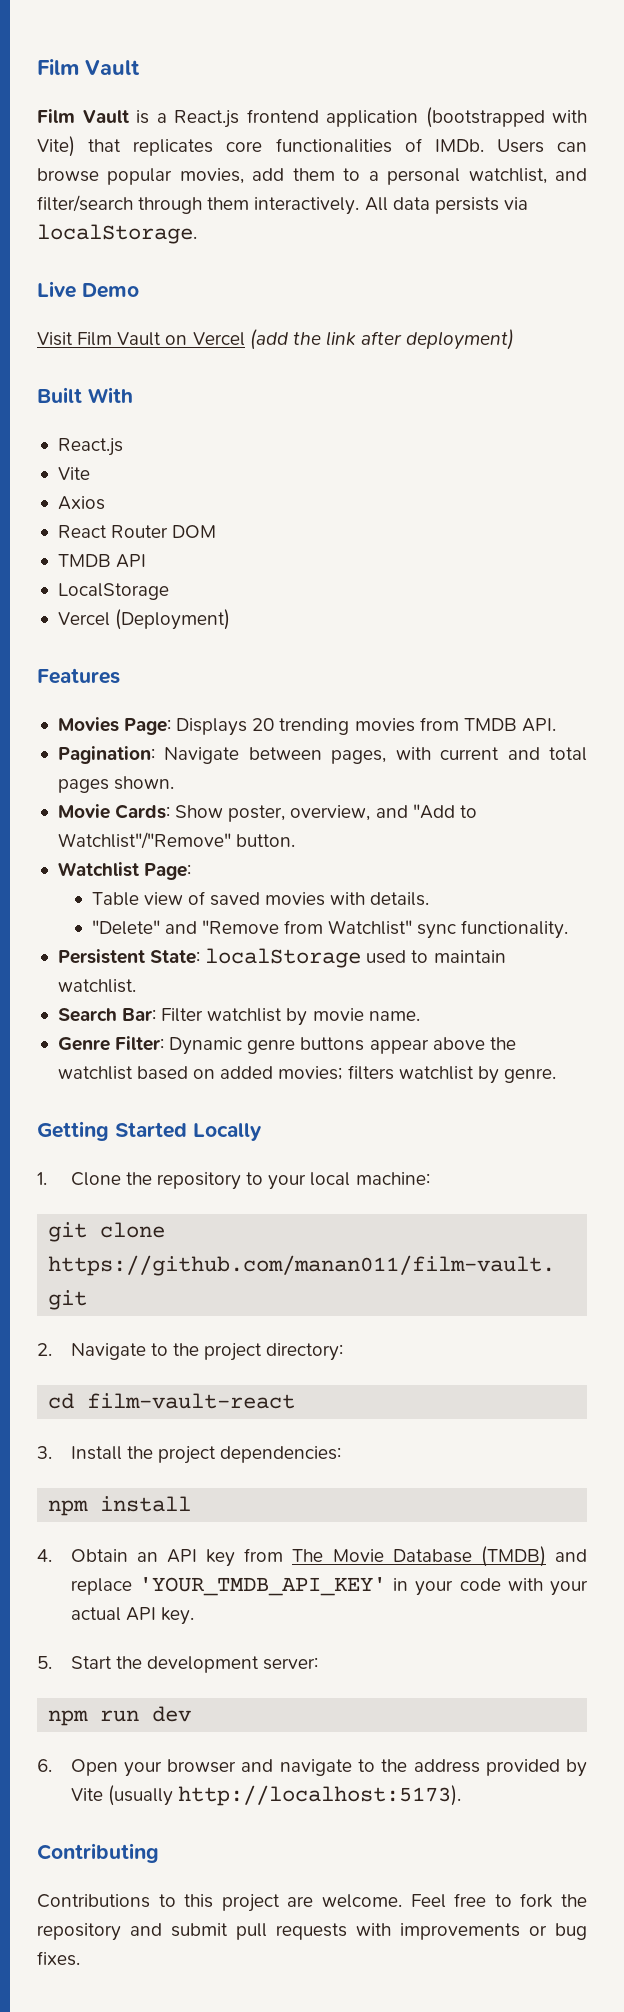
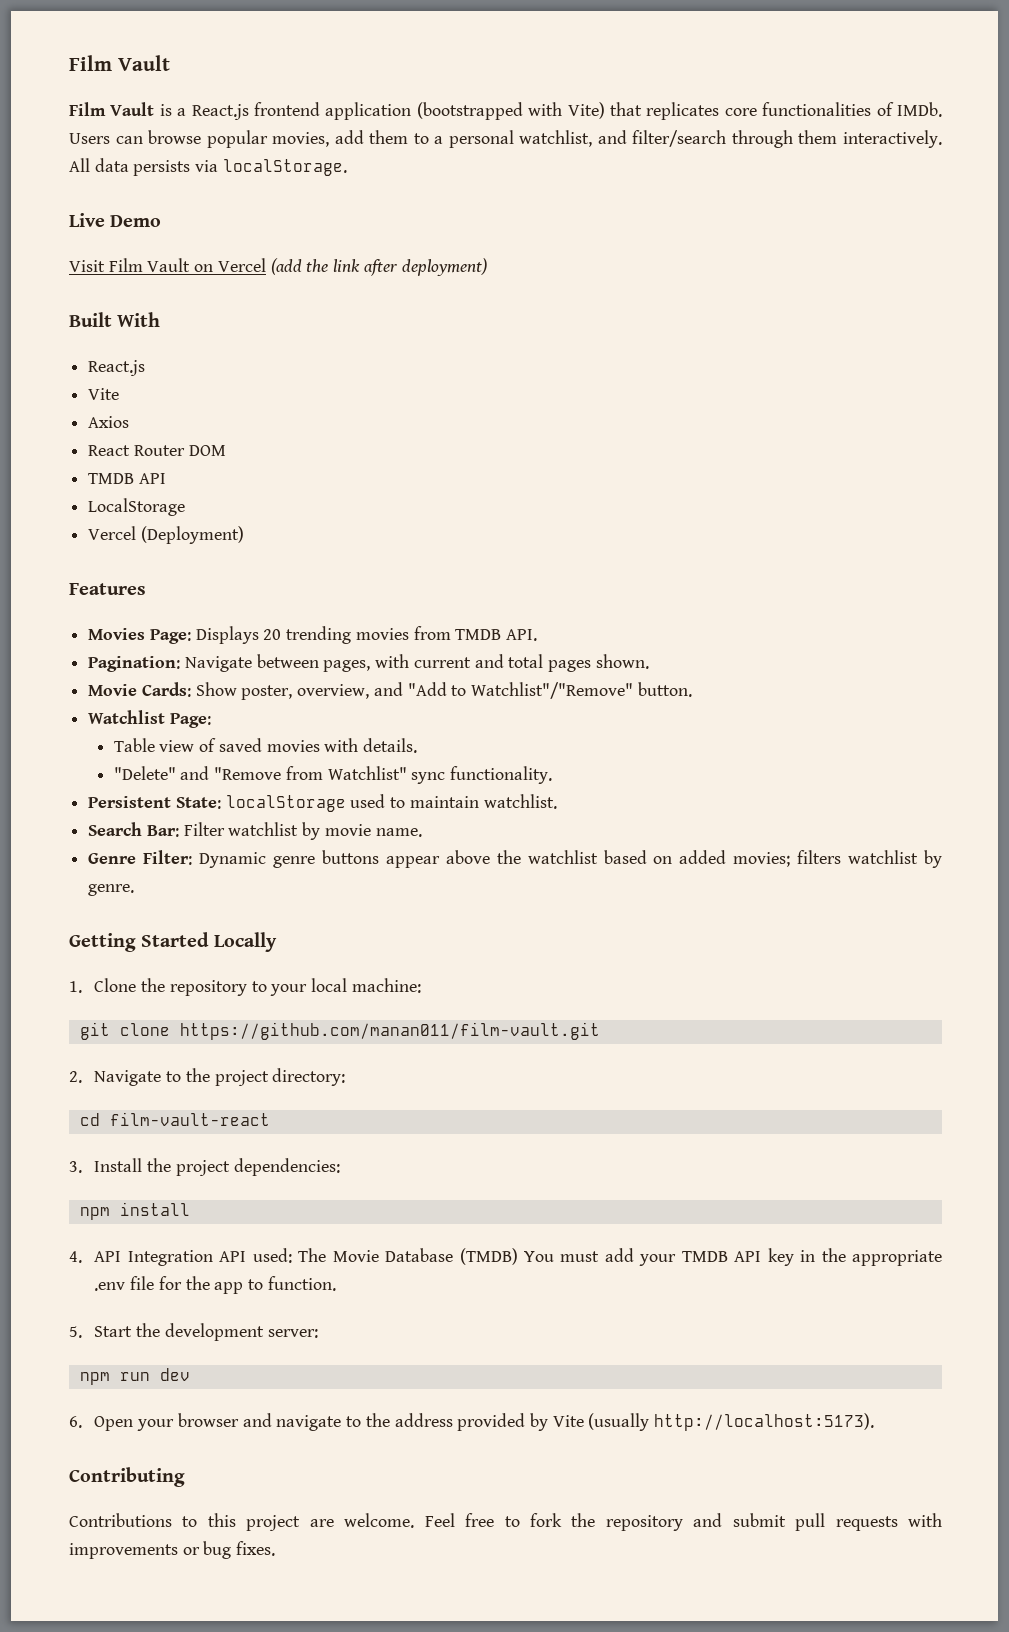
[70,1546,587,1567] [70,1577,588,1596] [70,1607,194,1625] Obtain an API key from The Movie Database (TMDB) and replace 'YOUR_TMDB_API_KEY' in your code with your actual API key. -> [94,1248,943,1266] [94,1276,336,1294] API Integration API used: The Movie Database (TMDB) You must add your TMDB API key in the appropriate .env file for the app to function.

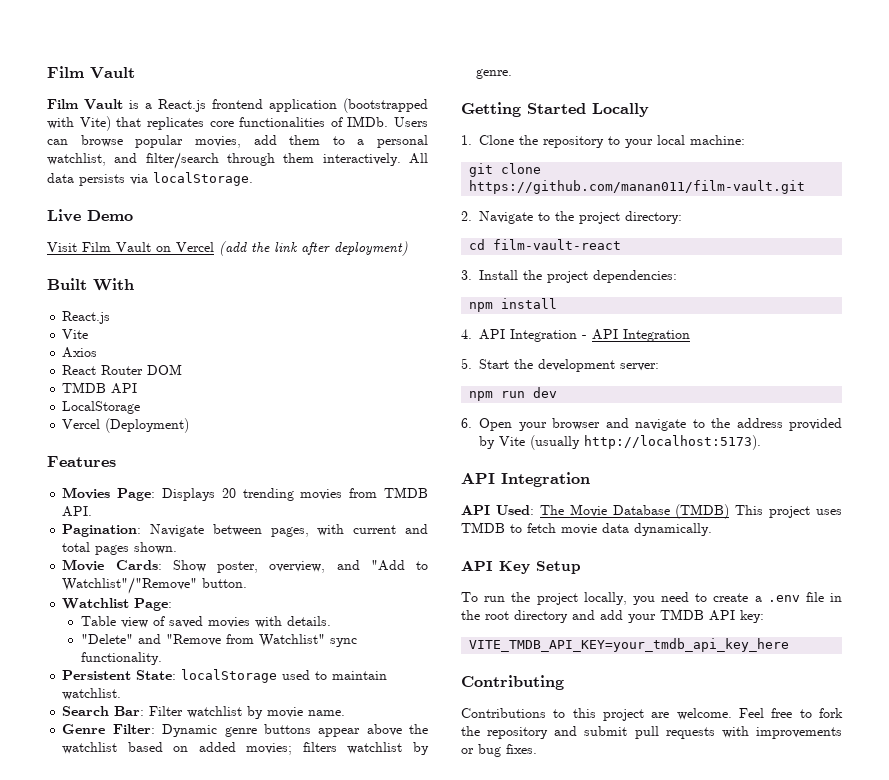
[219,1248,943,1266] [94,1276,336,1294] API used: The Movie Database (TMDB) You must add your TMDB API key in the appropriate .env file for the app to function. -> [582,329,691,342] - API Integration
(875, 1422) none -> [461,472,590,487] [461,504,842,519] [461,522,712,536] [461,560,581,574] [461,592,842,605] [461,609,764,623] [469,638,790,652] // API Integration // API Used: The Movie Database (TMDB) This project uses TMDB to fetch movie data dynamically. // API Key Setup // To run the project locally, you need to create a .env file in the root directory and add your TMDB API key: // VITE_TMDB_API_KEY=your_tmdb_api_key_here

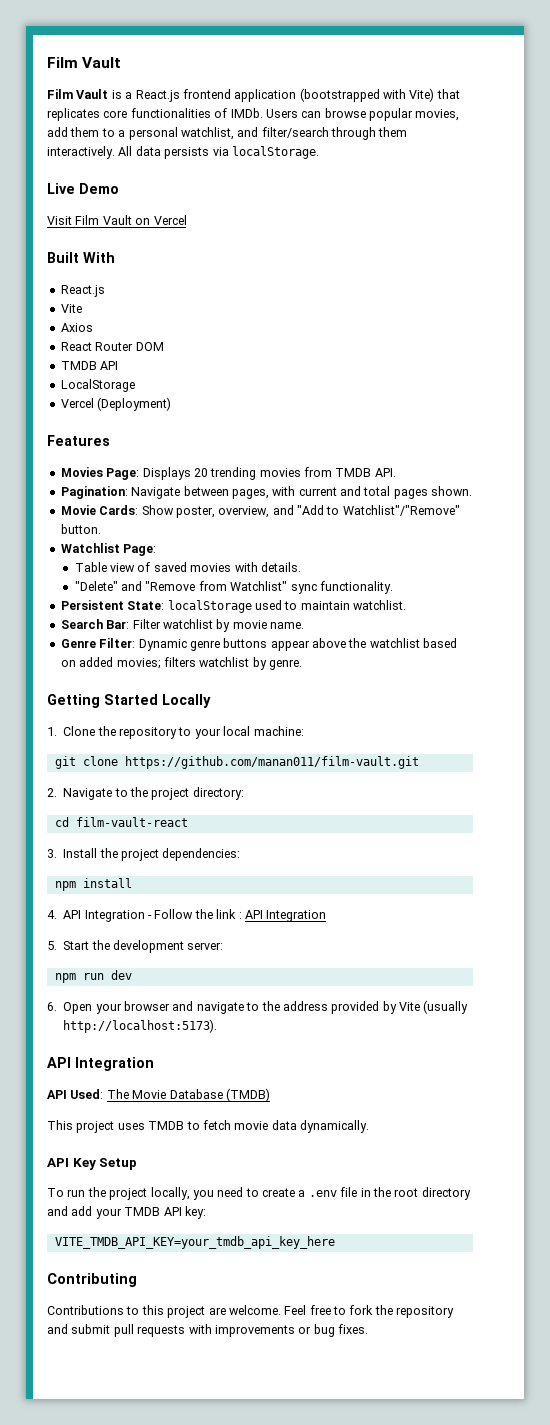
[219,241,408,256] (add the link after deployment) -> (187, 220) none
(588, 337) none -> [154,909,242,919] Follow the link :
(730, 511) none -> (270, 1095) //

